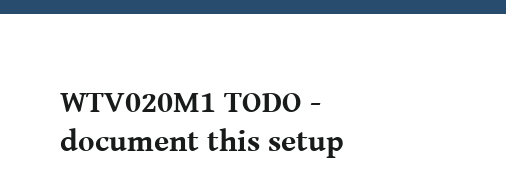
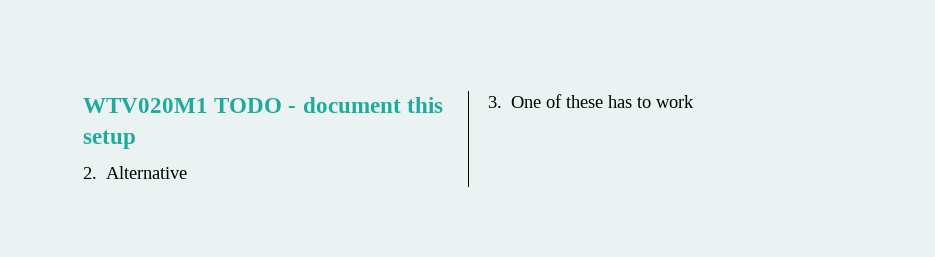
(345, 145) none -> [83,166,188,179] [488,94,695,108] // 2. Alternative // 3. One of these has to work

